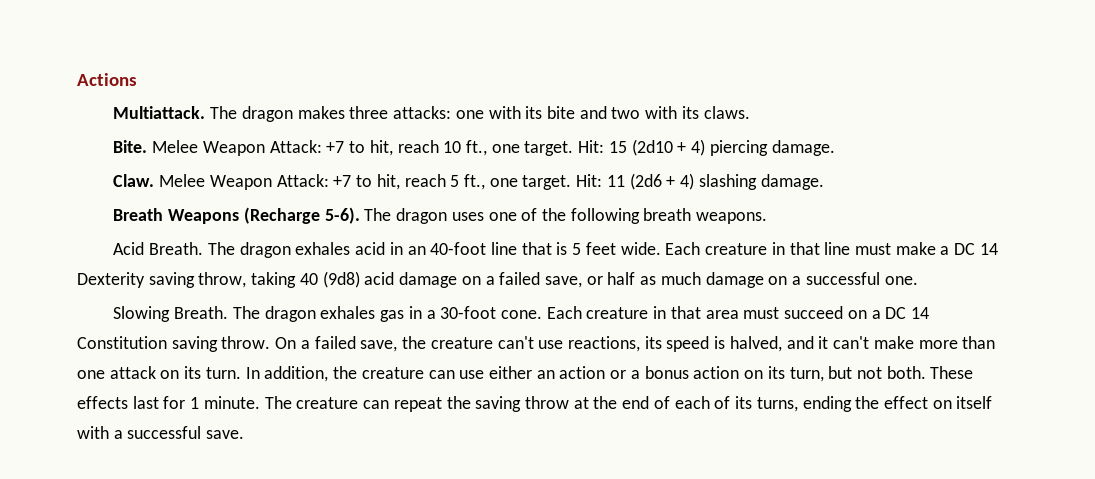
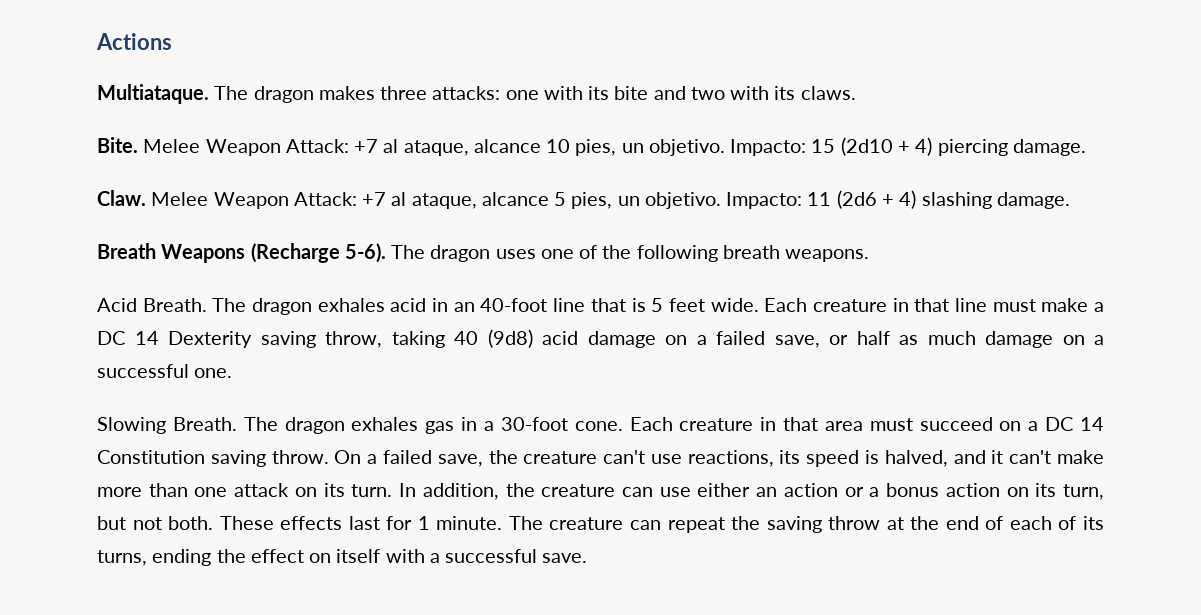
[113,106,206,119] Multiattack. -> [97,84,209,104] Multiataque.
[349,140,605,156] to hit, reach 10 ft., one target. Hit: -> [383,139,807,156] al ataque, alcance 10 pies, un objetivo. Impacto:
[356,174,603,190] to hit, reach 5 ft., one target. Hit: -> [391,192,803,209] al ataque, alcance 5 pies, un objetivo. Impacto:

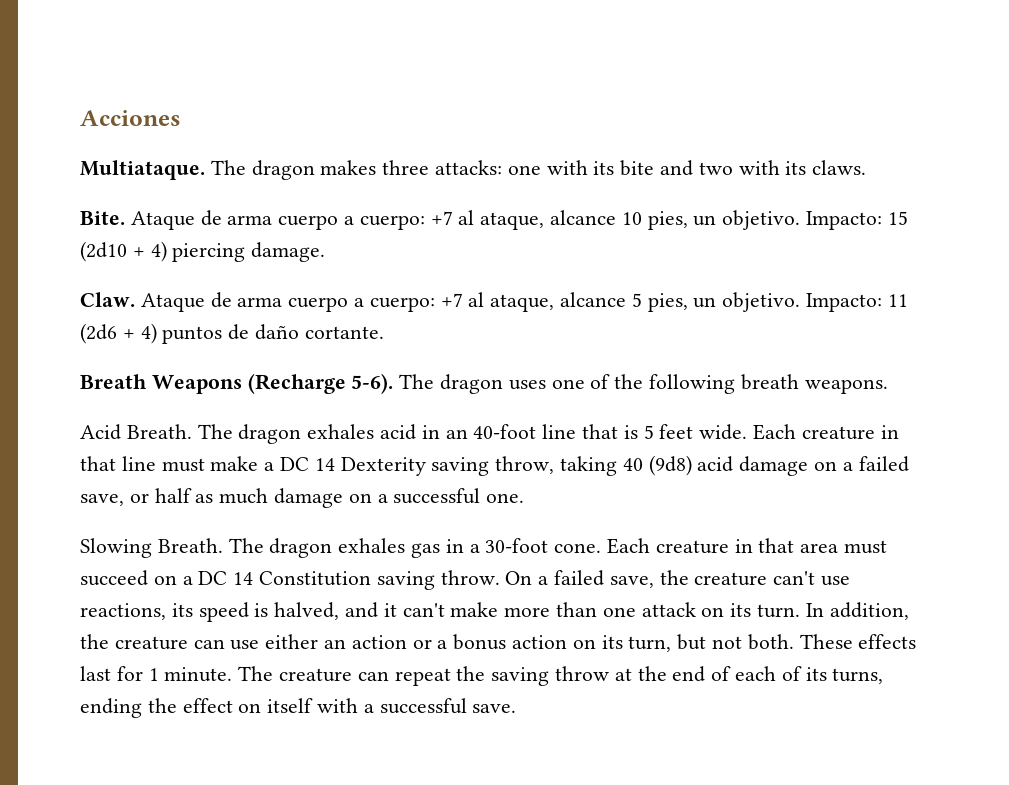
[96,33,172,50] Actions -> [80,110,181,126] Acciones
[143,139,349,156] Melee Weapon Attack: -> [130,210,425,230] Ataque de arma cuerpo a cuerpo:
[151,192,357,209] Melee Weapon Attack: -> [140,292,435,312] Ataque de arma cuerpo a cuerpo:
[921,192,1070,209] slashing damage. -> [162,324,384,344] puntos de daño cortante.

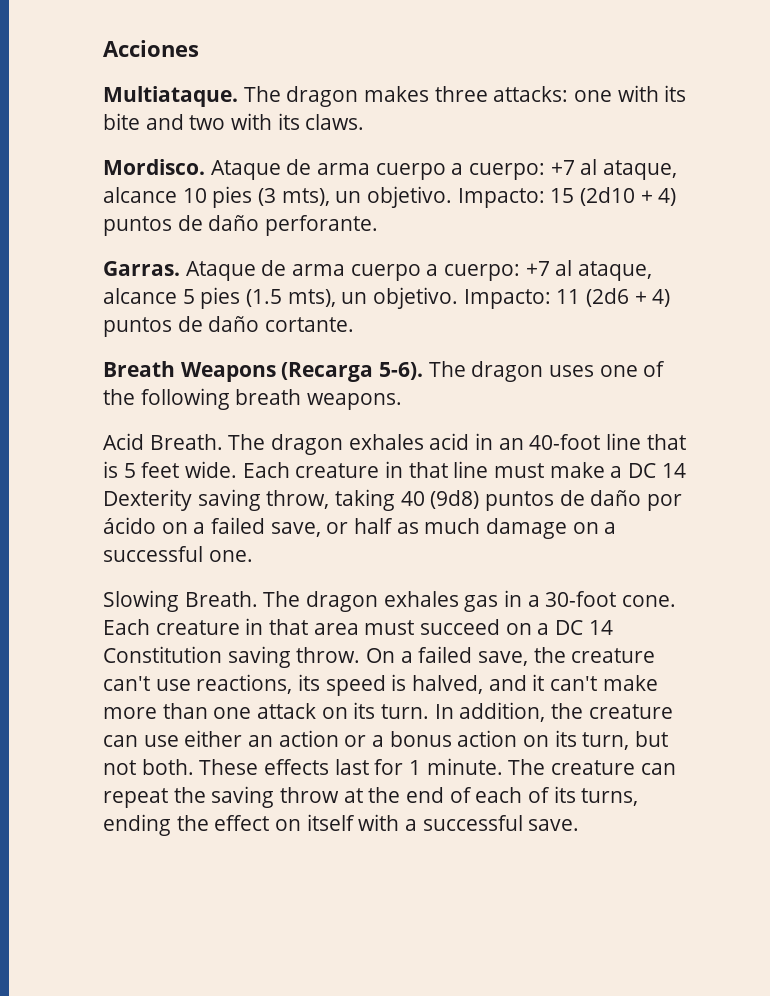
[80,211,125,225] Bite. -> [103,159,205,175] Mordisco.
[647,211,688,230] pies, -> [212,186,330,208] pies (3 mts),
[172,242,326,262] [80,292,135,307] piercing damage. // Claw. -> [103,215,379,236] [103,261,180,276] puntos de daño perforante. // Garras.
[647,293,688,312] pies, -> [200,287,336,309] pies (1.5 mts),
[247,373,346,394] (Recharge -> [281,362,374,382] (Recarga
[697,456,809,476] acid damage -> [485,490,683,511] [103,517,156,534] puntos de daño por ácido

